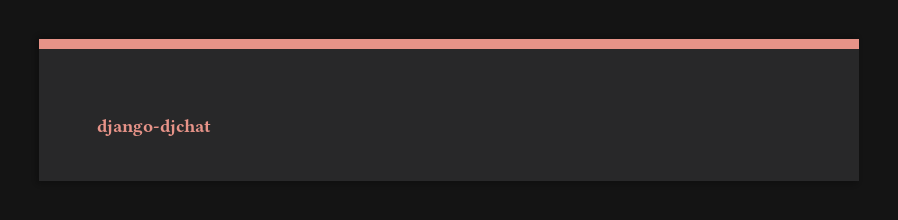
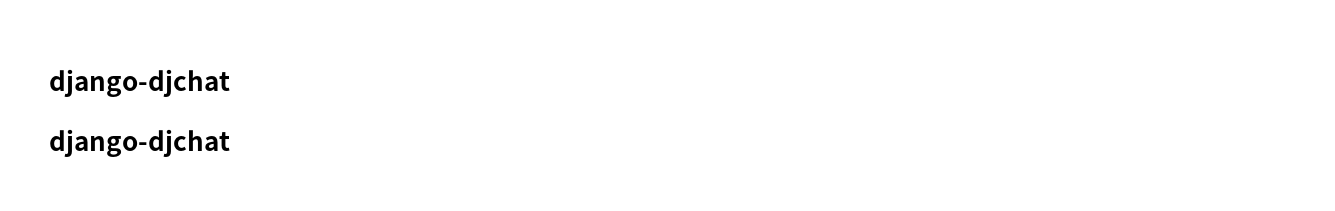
[97,119,211,136] django-djchat -> [49,69,230,97] [49,129,230,157] django-djchat // django-djchat

